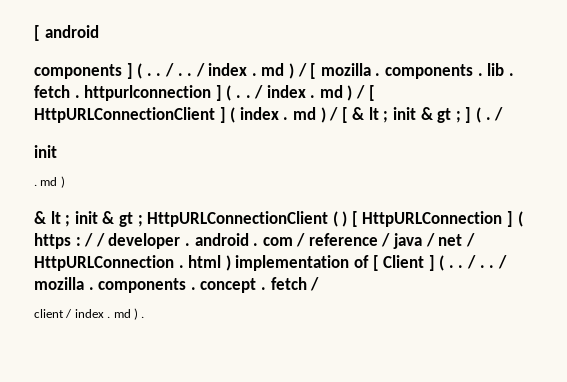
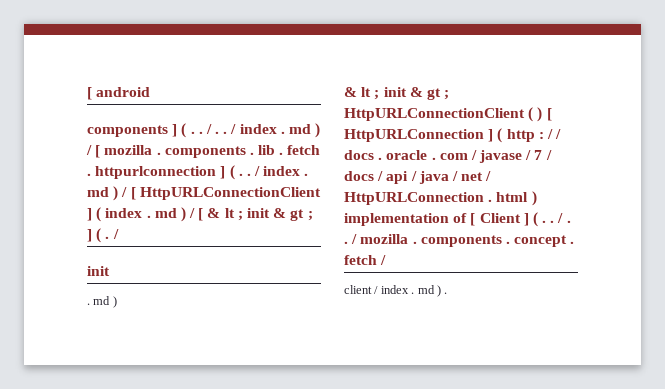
[34,233,71,249] https -> [506,129,535,142] http
[108,233,378,249] developer . android . com / reference -> [344,150,552,163] [344,171,409,184] docs . oracle . com / javase / 7 / docs / api

